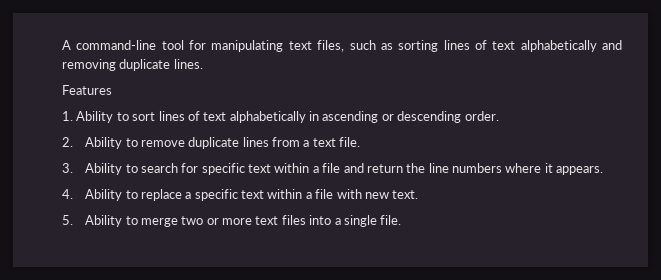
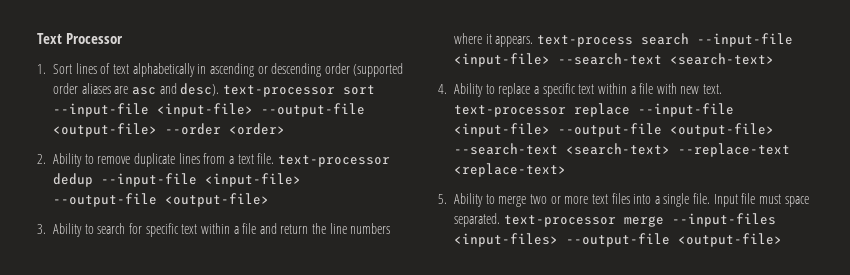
[62,40,622,52] [62,59,203,71] [62,85,112,95] [62,111,156,123] A command-line tool for manipulating text files, such as sorting lines of text alphabetically and removing duplicate lines. // Features // 1. Ability to sort -> [37,33,124,44] [37,64,73,74] Text Processor // 1. Sort
[464,111,499,121] order. -> [324,63,404,77] [53,83,375,97] [53,103,366,117] [53,123,286,137] order (supported order aliases are asc and desc). text-processor sort --input-file <input-file> --output-file <output-file> --order <order>
(361, 142) none -> [277,155,390,167] [53,173,302,187] [53,193,270,207] text-processor dedup --input-file <input-file> --output-file <output-file>
(604, 170) none -> [536,33,793,47] [454,53,775,67] text-process search --input-file <input-file> --search-text <search-text>
(419, 194) none -> [454,103,735,117] [454,123,775,137] [454,143,791,157] [454,163,567,177] text-processor replace --input-file <input-file> --output-file <output-file> --search-text <search-text> --replace-text <replace-text>
(402, 220) none -> [713,193,809,207] [454,213,776,227] [454,233,783,247] Input file must space separated. text-processor merge --input-files <input-files> --output-file <output-file>

